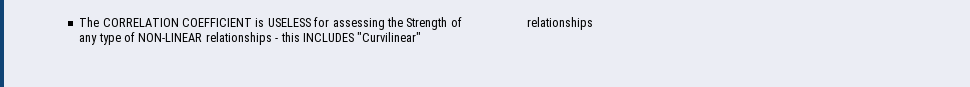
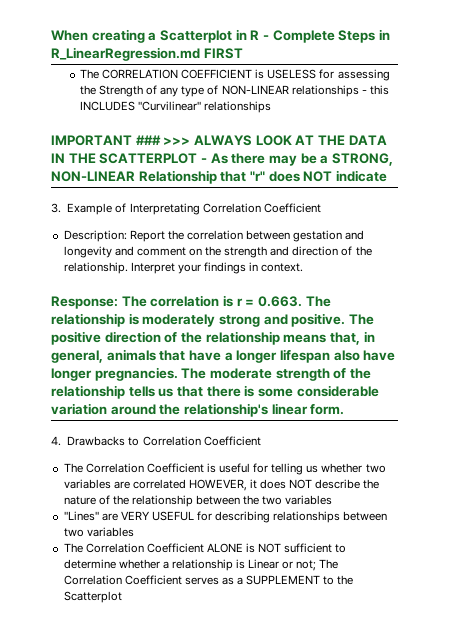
(79, 22) none -> [51,29,390,43] [51,47,243,61] When creating a Scatterplot in R - Complete Steps in R_LinearRegression.md FIRST //
(594, 23) none -> [51,135,387,146] [51,153,393,166] [51,170,387,184] [51,203,321,215] [63,230,365,242] [63,246,372,258] [63,262,304,274] [51,295,331,309] [51,313,374,327] [51,331,375,345] [51,349,396,363] [51,367,371,381] [51,385,379,399] [51,403,345,417] [51,436,261,446] [63,463,386,475] [63,479,380,491] [63,495,333,507] [63,511,388,523] [63,527,134,537] [63,543,347,553] [63,559,339,571] [63,575,354,585] [63,591,122,603] // IMPORTANT ### >>> ALWAYS LOOK AT THE DATA IN THE SCATTERPLOT - As there may be a STRONG, NON-LINEAR Relationship that "r" does NOT indicate // 3. Example of Interpretating Correlation Coefficient // Description: Report the correlation between gestation and longevity and comment on the strength and direction of the relationship. Interpret your findings in context. // Response: The correlation is r = 0.663. The relationship is moderately strong and positive. The positive direction of the relationship means that, in general, animals that have a longer lifespan also have longer pregnancies. The moderate strength of the relationship tells us that there is some considerable variation around the relationship's linear form. // 4. Drawbacks to Correlation Coefficient // The Correlation Coefficient is useful for telling us whether two variables are correlated HOWEVER, it does NOT describe the nature of the relationship between the two variables // "Lines" are VERY USEFUL for describing relationships between two variables // The Correlation Coefficient ALONE is NOT sufficient to determine whether a relationship is Linear or not; The Correlation Coefficient serves as a SUPPLEMENT to the Scatterplot

